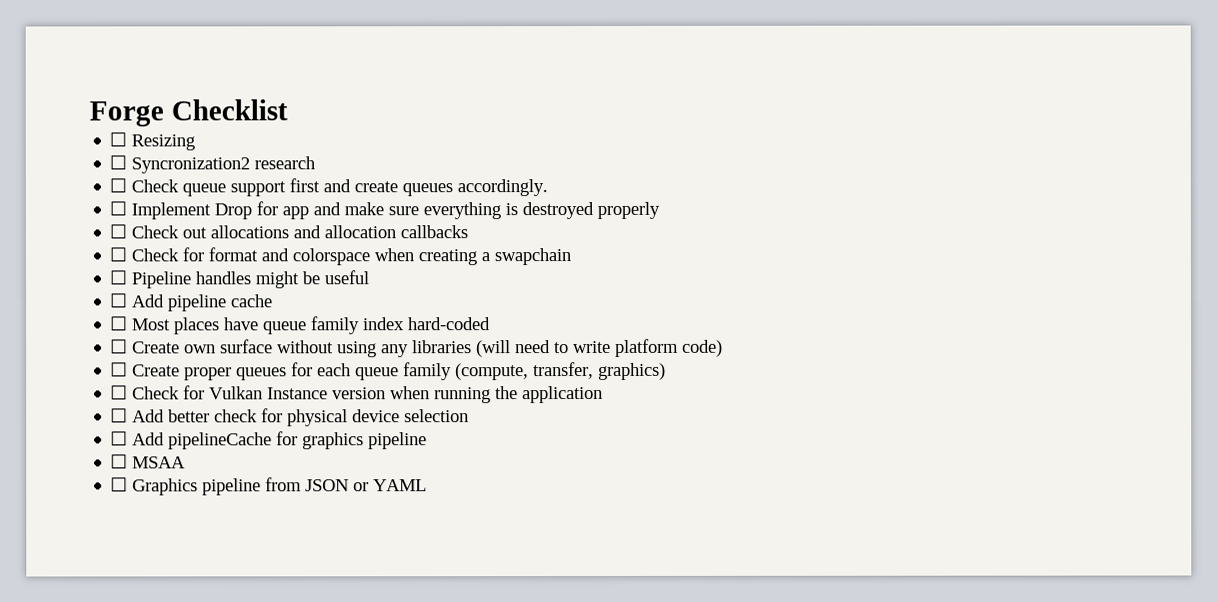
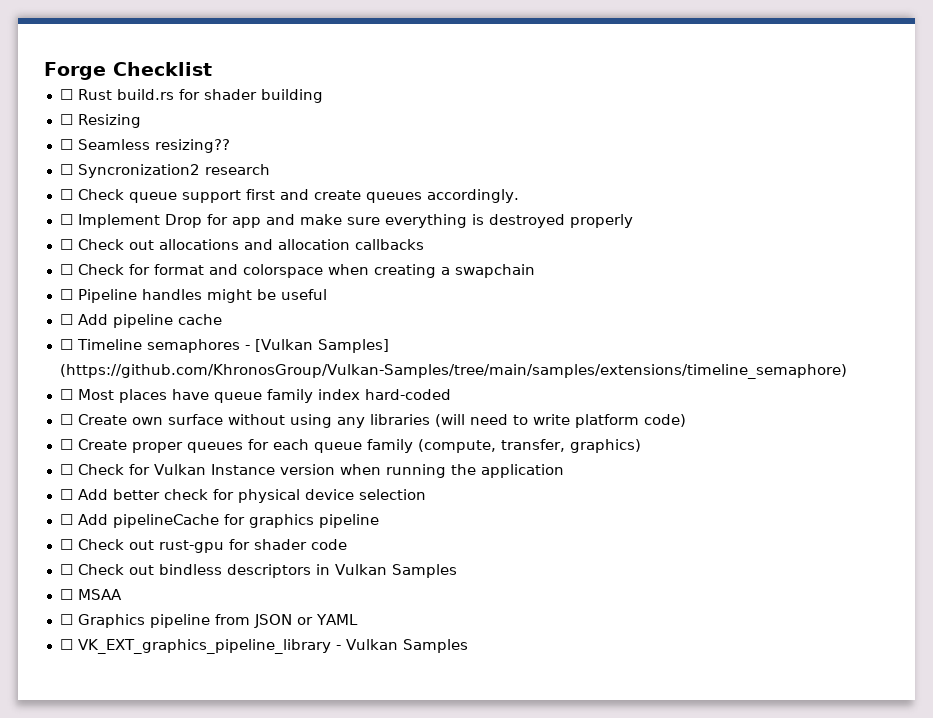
(288, 110) none -> [59,89,323,103] // ☐ Rust build.rs for shader building
(196, 142) none -> [59,139,230,153] // ☐ Seamless resizing??
(274, 301) none -> [59,339,389,353] [59,364,847,379] // ☐ Timeline semaphores - [Vulkan Samples] (https://github.com/KhronosGroup/Vulkan-Samples/tree/main/samples/extensions/timeline_semaphore)
(428, 441) none -> [59,539,347,553] [59,564,457,578] // ☐ Check out rust-gpu for shader code // ☐ Check out bindless descriptors in Vulkan Samples
(428, 485) none -> [59,639,468,654] // ☐ VK_EXT_graphics_pipeline_library - Vulkan Samples

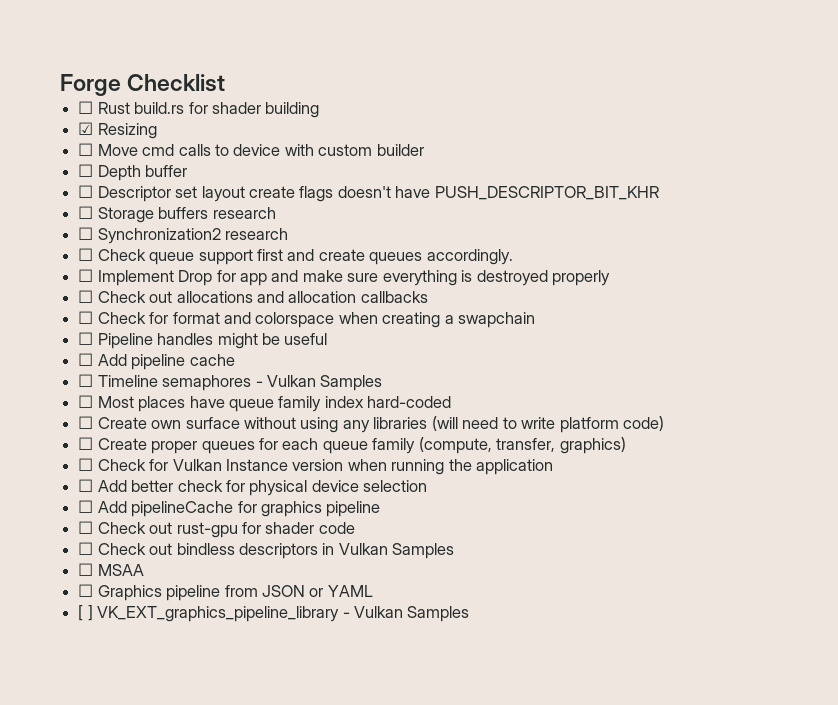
[59,114,73,125] ☐ -> [78,122,94,135] ☑
[77,139,230,153] [59,164,200,178] Seamless resizing?? // ☐ Syncronization2 -> [97,144,424,156] [78,164,188,181] [78,185,659,202] [78,206,276,223] [78,227,221,244] Move cmd calls to device with custom builder // ☐ Depth buffer // ☐ Descriptor set layout create flags doesn't have PUSH_DESCRIPTOR_BIT_KHR // ☐ Storage buffers research // ☐ Synchronization2
[254,339,389,353] [59,364,847,379] [Vulkan Samples] (https://github.com/KhronosGroup/Vulkan-Samples/tree/main/samples/extensions/timeline_semaphore) -> [266,375,383,391] Vulkan Samples
[59,639,73,650] ☐ -> [78,605,93,621] [ ]

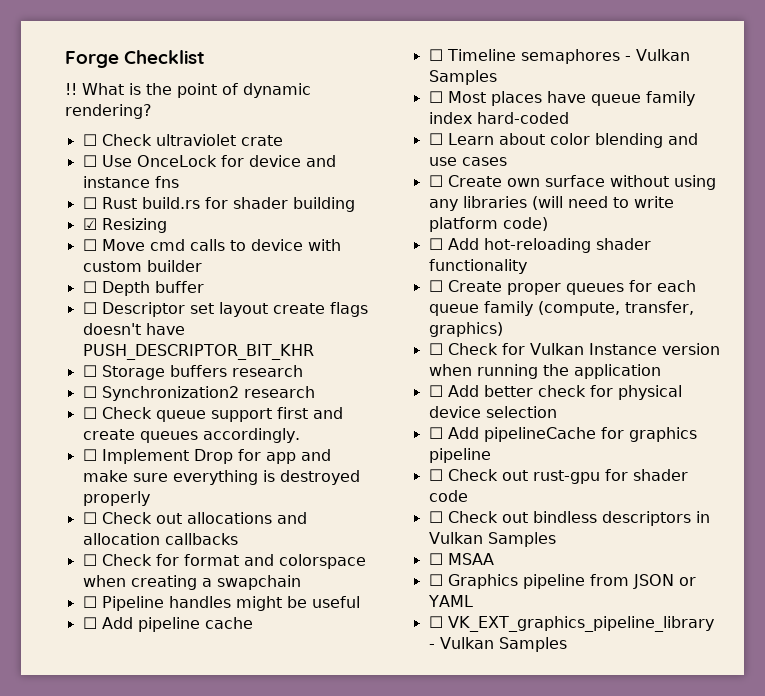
(226, 83) none -> [65,83,311,98] [65,104,152,119] [82,134,283,146] [82,155,336,167] [82,176,179,188] // !! What is the point of dynamic rendering? // ☐ Check ultraviolet crate // ☐ Use OnceLock for device and instance fns
(452, 402) none -> [428,133,698,148] [428,157,507,166] // ☐ Learn about color blending and use cases
(665, 423) none -> [428,238,651,253] [428,259,527,274] // ☐ Add hot-reloading shader functionality
[78,605,93,621] [ ] -> [428,616,443,628] ☐

